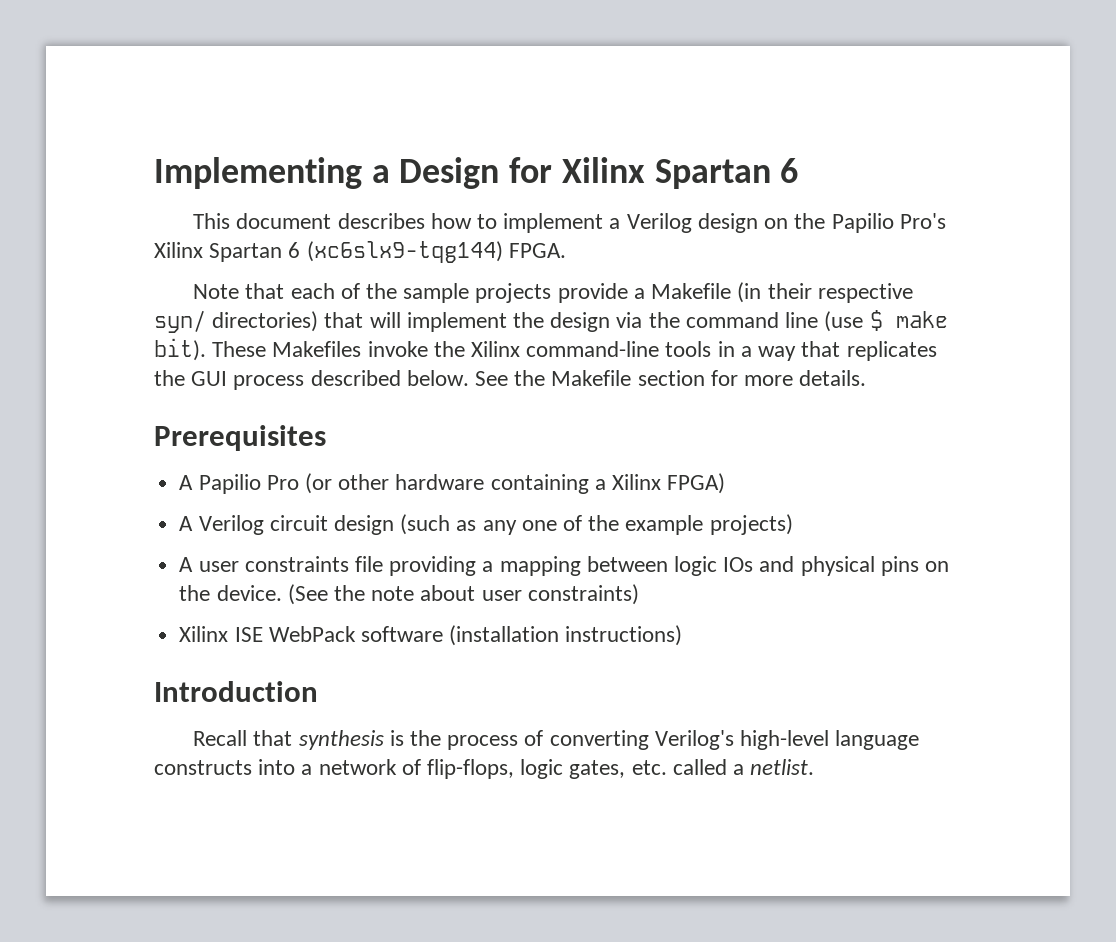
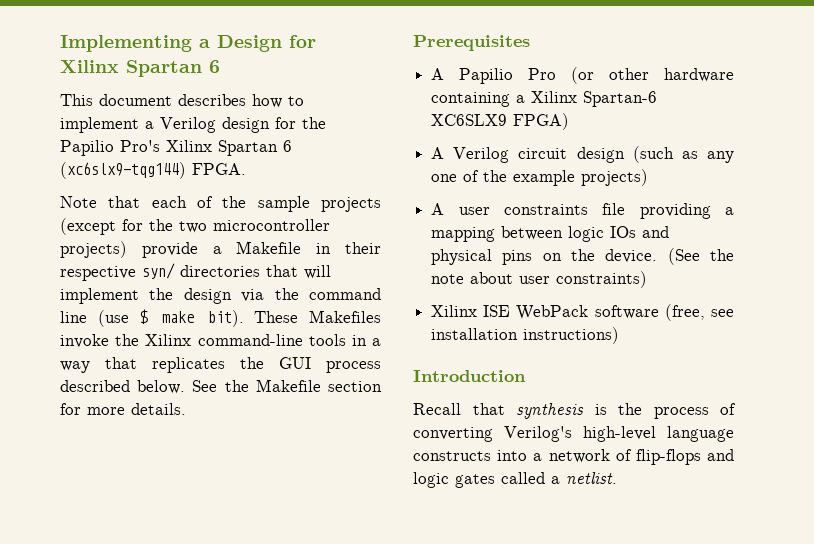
[764,218,789,229] on -> [275,117,296,129] for
(552, 293) none -> [60,218,330,235] [60,241,127,258] (except for the two microcontroller projects)
[737,282,762,303] (in -> [316,243,332,254] in
[212,311,319,332] directories) -> [180,265,260,277] directories
(661, 482) none -> [583,91,658,107] [431,114,508,126] Spartan-6 XC6SLX9
[449,625,560,646] (installation -> [664,304,734,321] [431,328,519,340] (free, see installation
[427,759,667,779] flip-flops, logic gates, etc. -> [635,449,734,465] [413,472,495,488] flip-flops and logic gates

